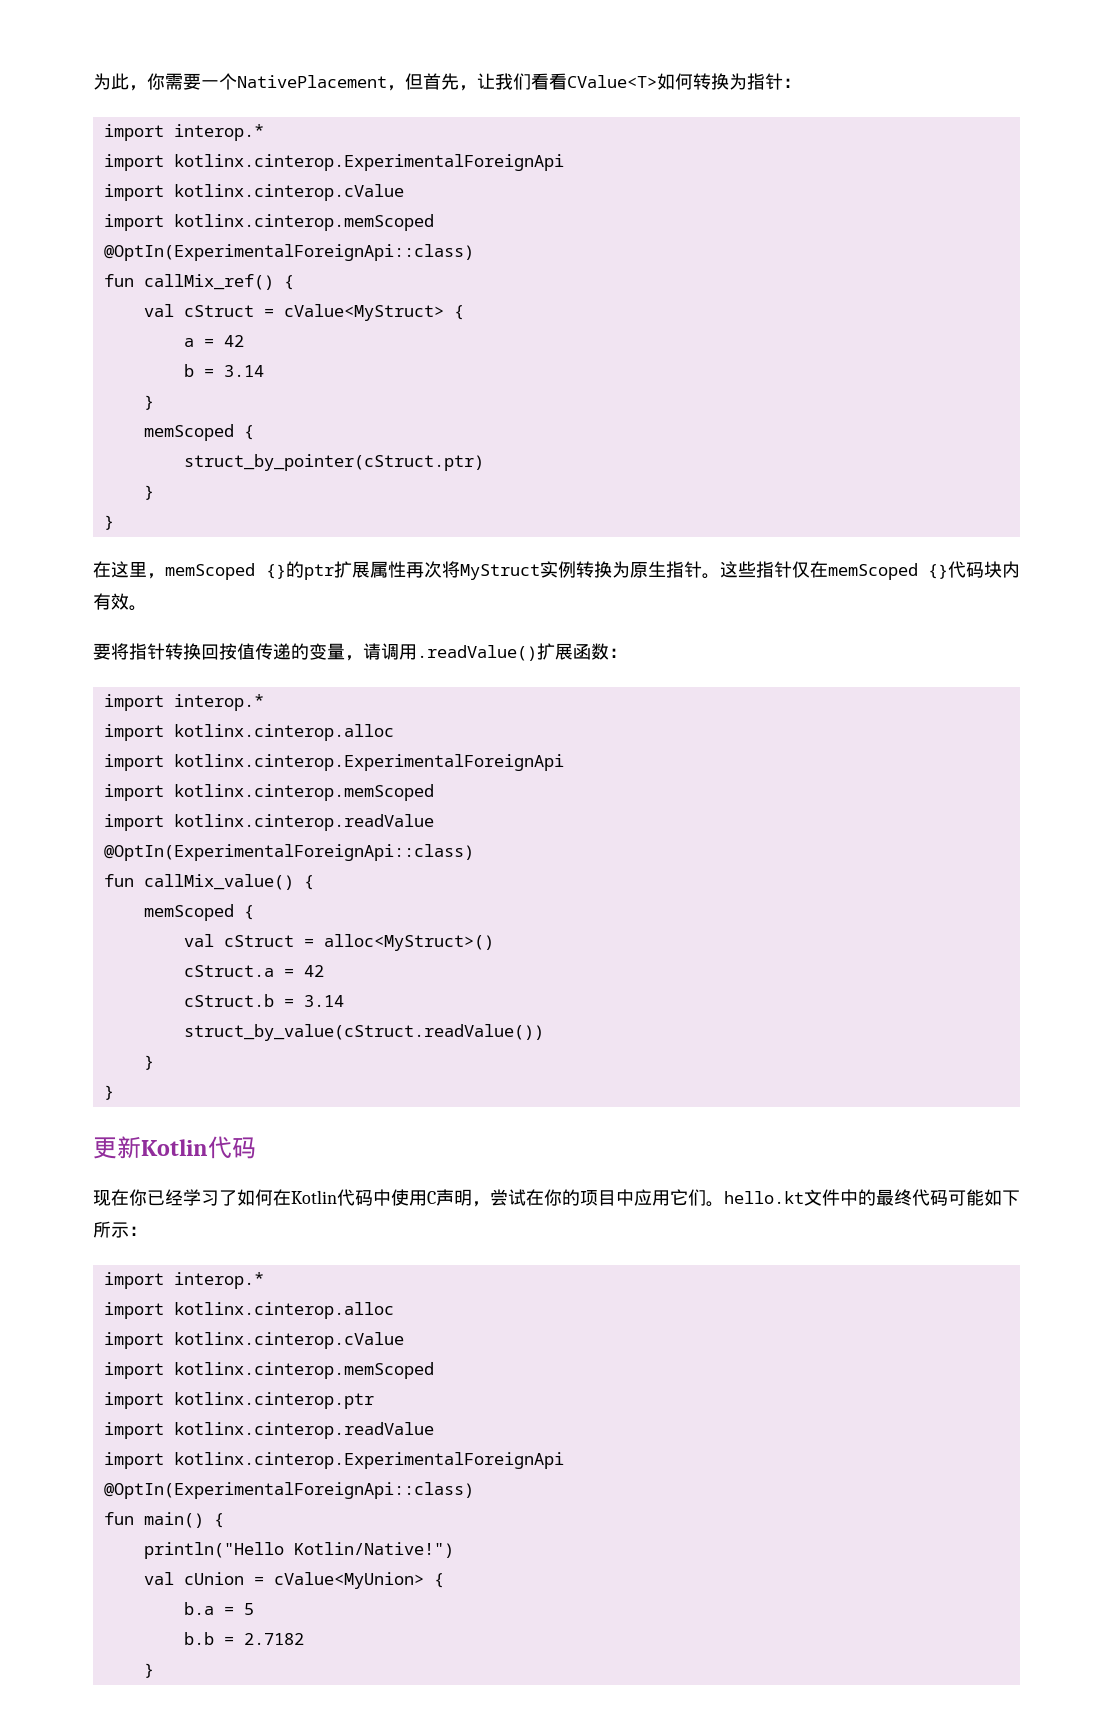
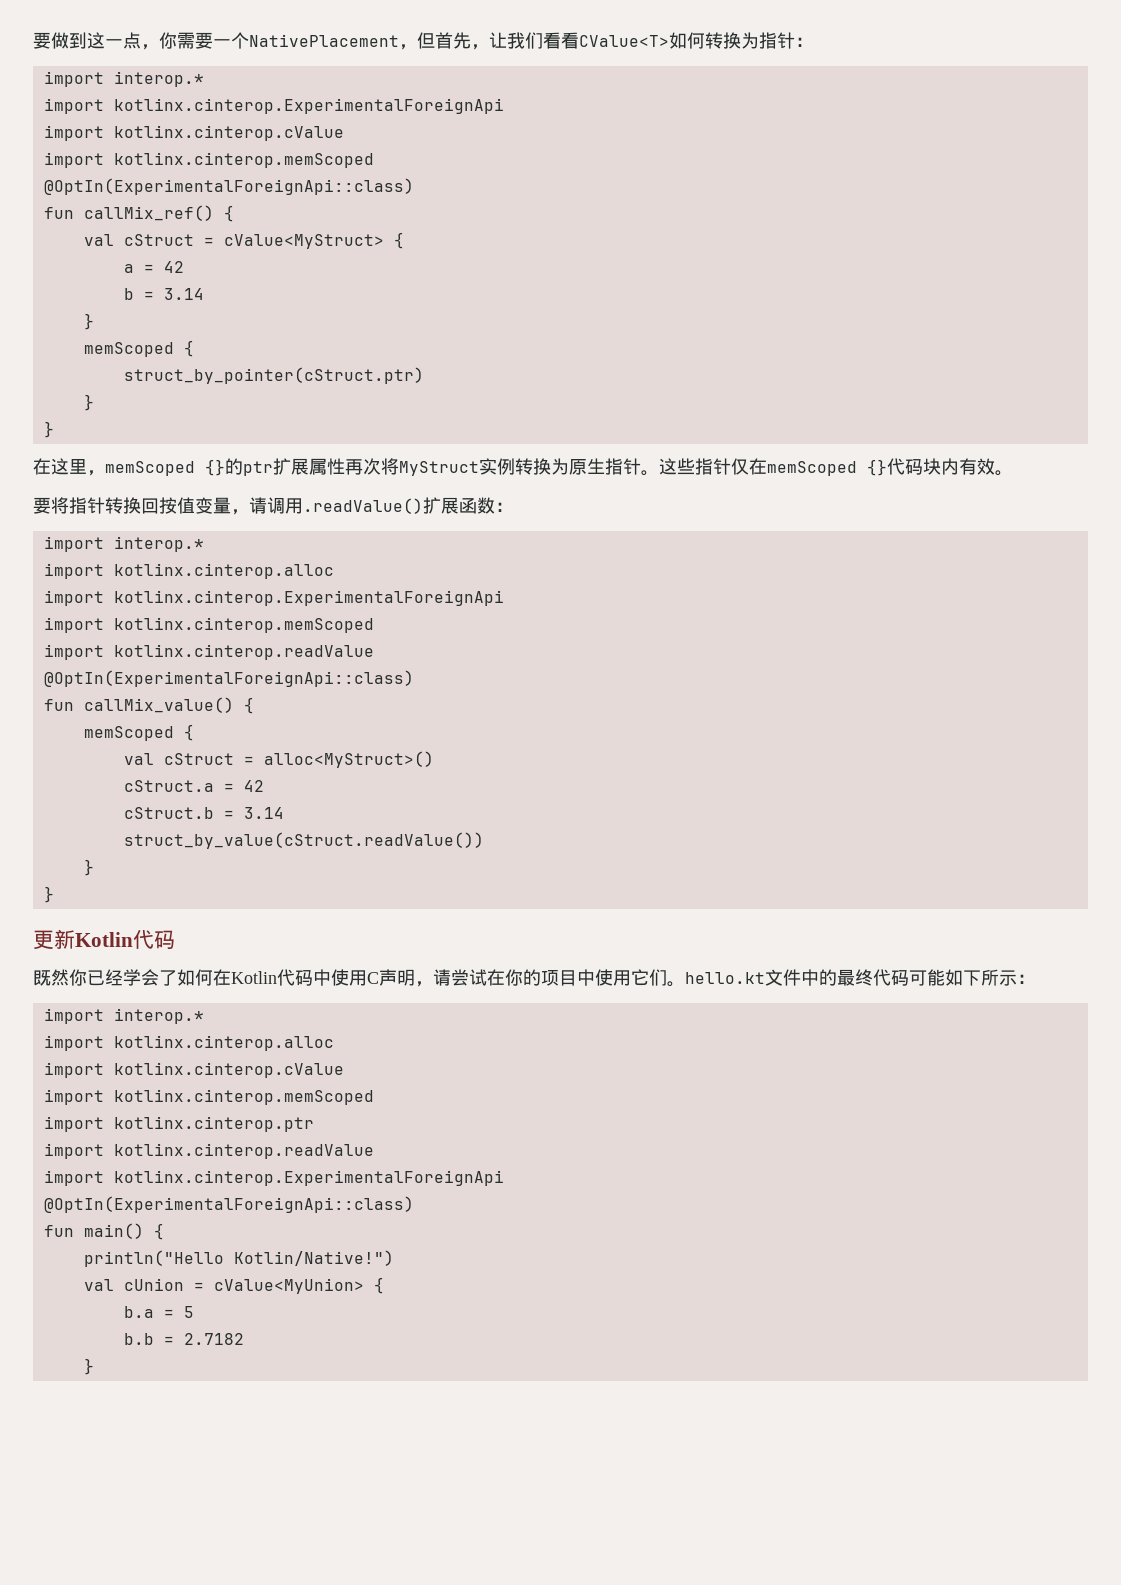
[93,73,129,90] 为此 -> [33,32,141,49] 要做到这一点
[255,643,309,660] 传递的 -> (195, 505) none
[93,1189,129,1206] 现在 -> [33,969,69,986] 既然
[201,1190,219,1206] 习 -> [141,969,159,986] 会
(490, 1204) none -> [433,969,451,986] 请
[634,1189,652,1206] 应 -> [595,969,613,986] 使

